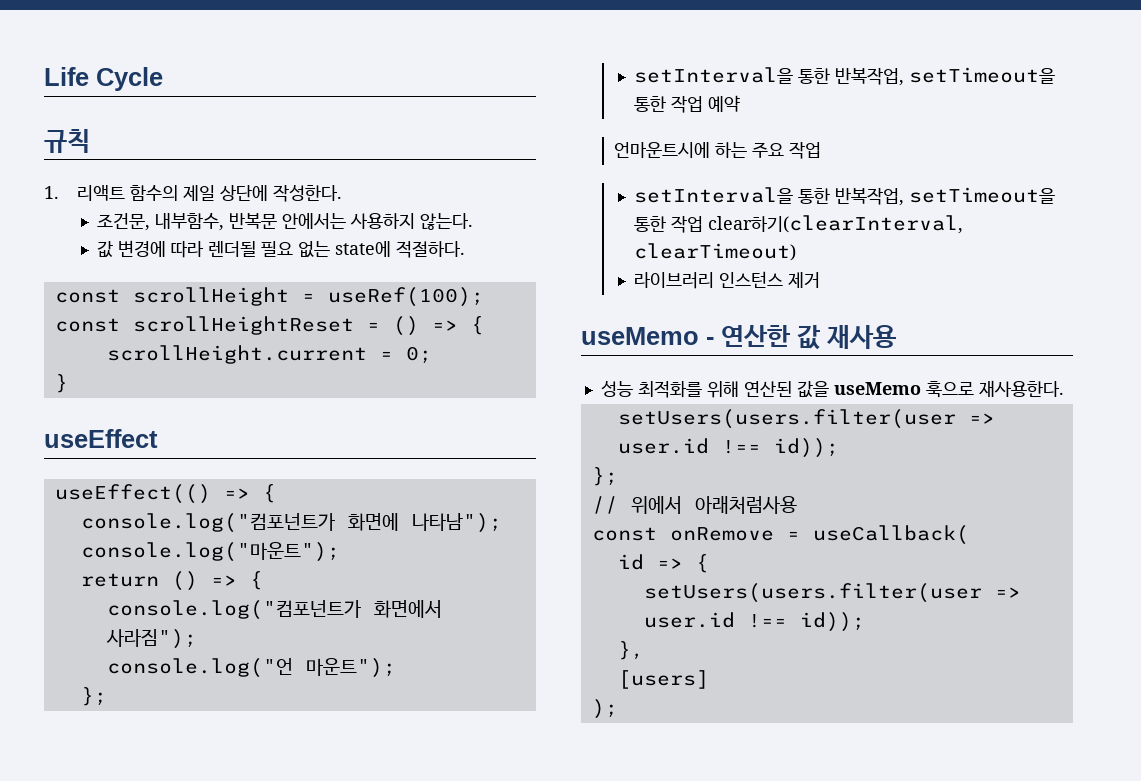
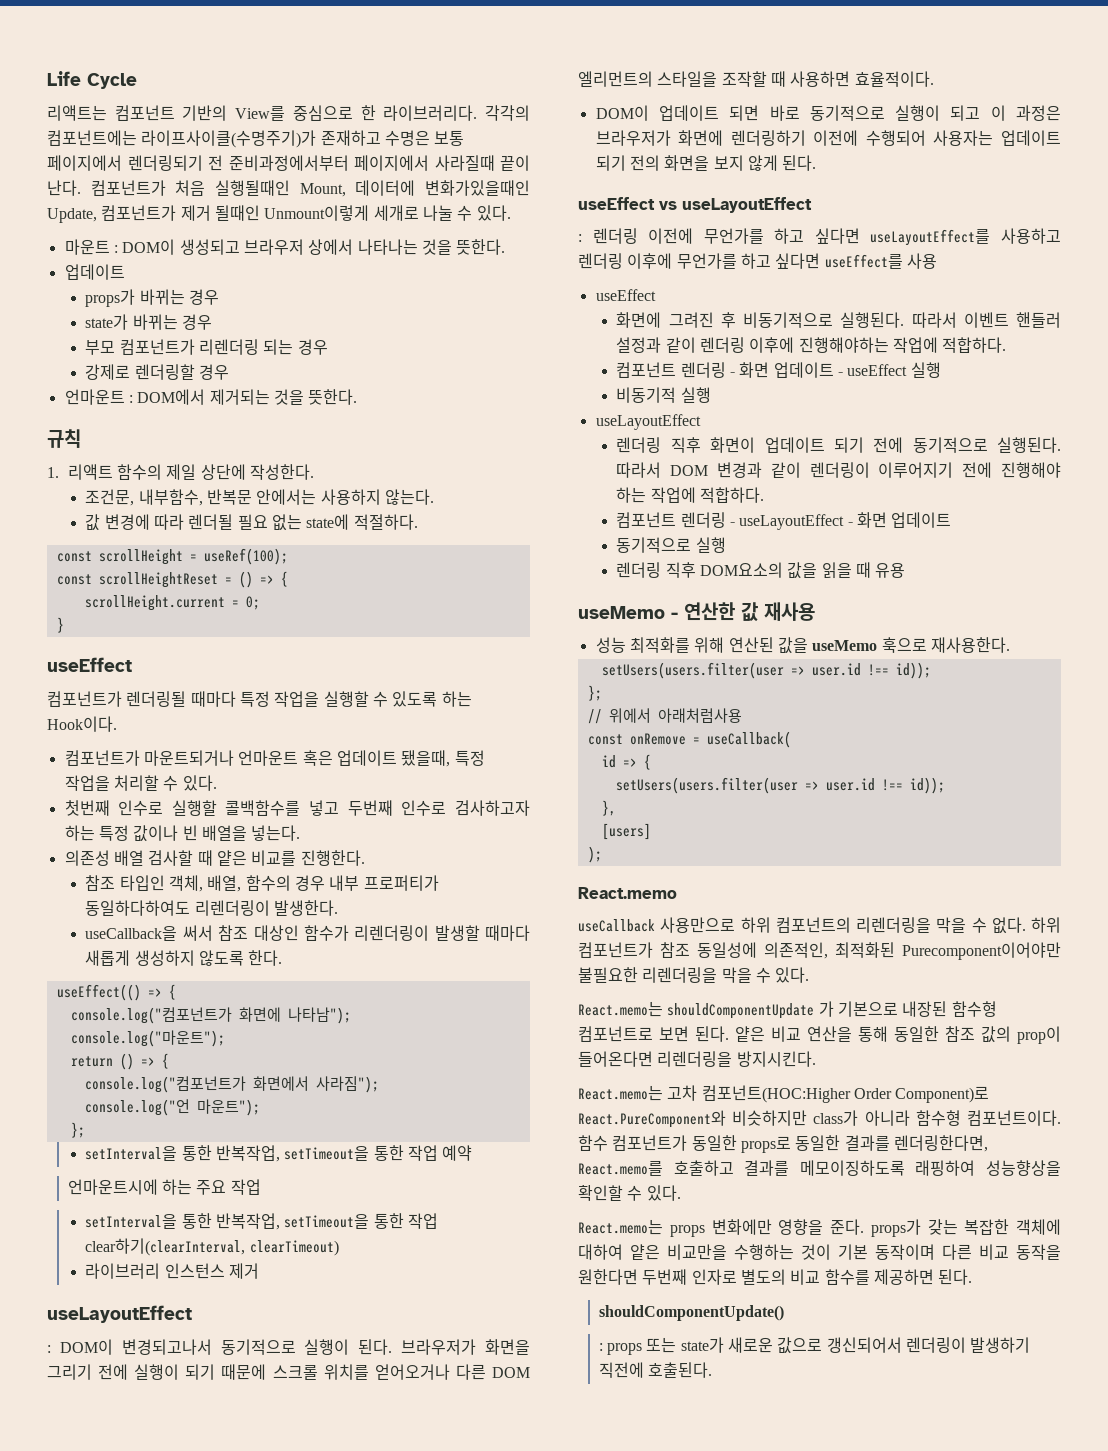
(163, 79) none -> [47,105,530,121] [47,130,465,148] [47,155,530,171] [47,180,531,197] [47,205,511,223] [64,239,506,255] [64,264,125,280] [85,289,220,307] [85,314,213,330] [85,339,328,355] [85,364,230,380] [64,389,358,405] // 리액트는 컴포넌트 기반의 View를 중심으로 한 라이브러리다. 각각의 컴포넌트에는 라이프사이클(수명주기)가 존재하고 수명은 보통 페이지에서 렌더링되기 전 준비과정에서부터 페이지에서 사라질때 끝이 난다. 컴포넌트가 처음 실행될때인 Mount, 데이터에 변화가있을때인 Update, 컴포넌트가 제거 될때인 Unmount이렇게 세개로 나눌 수 있다. // 마운트 : DOM이 생성되고 브라우저 상에서 나타나는 것을 뜻한다. // 업데이트 // props가 바뀌는 경우 // state가 바뀌는 경우 // 부모 컴포넌트가 리렌더링 되는 경우 // 강제로 렌더링할 경우 // 언마운트 : DOM에서 제거되는 것을 뜻한다.
(158, 438) none -> [47,691,472,707] [47,716,117,732] [64,750,485,767] [64,775,217,791] [64,800,530,816] [64,825,301,842] [64,850,365,866] [85,875,439,892] [85,900,339,916] [85,925,530,941] [85,950,283,966] // 컴포넌트가 렌더링될 때마다 특정 작업을 실행할 수 있도록 하는 Hook이다. // 컴포넌트가 마운트되거나 언마운트 혹은 업데이트 됐을때, 특정 작업을 처리할 수 있다. // 첫번째 인수로 실행할 콜백함수를 넣고 두번째 인수로 검사하고자 하는 특정 값이나 빈 배열을 넣는다. // 의존성 배열 검사할 때 얕은 비교를 진행한다. // 참조 타입인 객체, 배열, 함수의 경우 내부 프로퍼티가 동일하다하여도 리렌더링이 발생한다. // useCallback을 써서 참조 대상인 함수가 리렌더링이 발생할 때마다 새롭게 생성하지 않도록 한다.
(820, 280) none -> [47,1305,192,1323] [47,1339,530,1355] [47,1364,530,1380] [578,71,934,87] [595,105,1061,121] [595,130,1061,146] [595,155,817,171] [578,197,812,213] [578,228,1061,246] [578,253,937,269] [595,289,656,301] [616,312,1061,328] [616,337,1007,353] [616,362,941,378] [616,387,711,403] [595,414,701,430] [616,437,1061,453] [616,462,1061,478] [616,487,765,503] [616,512,952,530] [616,537,726,553] [616,562,906,579] // useLayoutEffect // : DOM이 변경되고나서 동기적으로 실행이 된다. 브라우저가 화면을 그리기 전에 실행이 되기 때문에 스크롤 위치를 얻어오거나 다른 DOM 엘리먼트의 스타일을 조작할 때 사용하면 효율적이다. // DOM이 업데이트 되면 바로 동기적으로 실행이 되고 이 과정은 브라우저가 화면에 렌더링하기 이전에 수행되어 사용자는 업데이트 되기 전의 화면을 보지 않게 된다. // useEffect vs useLayoutEffect // : 렌더링 이전에 무언가를 하고 싶다면 useLayoutEffect를 사용하고 렌더링 이후에 무언가를 하고 싶다면 useEffect를 사용 // useEffect // 화면에 그려진 후 비동기적으로 실행된다. 따라서 이벤트 핸들러 설정과 같이 렌더링 이후에 진행해야하는 작업에 적합하다. // 컴포넌트 렌더링 - 화면 업데이트 - useEffect 실행 // 비동기적 실행 // useLayoutEffect // 렌더링 직후 화면이 업데이트 되기 전에 동기적으로 실행된다. 따라서 DOM 변경과 같이 렌더링이 이루어지기 전에 진행해야 하는 작업에 적합하다. // 컴포넌트 렌더링 - useLayoutEffect - 화면 업데이트 // 동기적으로 실행 // 렌더링 직후 DOM요소의 값을 읽을 때 유용
(618, 709) none -> [578,887,677,899] [578,917,1061,934] [578,942,1061,960] [578,967,810,983] [578,1001,997,1019] [578,1026,1061,1044] [578,1051,816,1067] [578,1085,990,1103] [578,1110,1061,1128] [578,1135,988,1153] [578,1160,1061,1176] [578,1185,681,1201] [578,1219,1061,1237] [578,1244,1061,1260] [578,1269,973,1285] [598,1305,784,1321] [598,1337,1031,1355] [598,1362,713,1378] // React.memo // useCallback 사용만으로 하위 컴포넌트의 리렌더링을 막을 수 없다. 하위 컴포넌트가 참조 동일성에 의존적인, 최적화된 Purecomponent이어야만 불필요한 리렌더링을 막을 수 있다. // React.memo는 shouldComponentUpdate 가 기본으로 내장된 함수형 컴포넌트로 보면 된다. 얕은 비교 연산을 통해 동일한 참조 값의 prop이 들어온다면 리렌더링을 방지시킨다. // React.memo는 고차 컴포넌트(HOC:Higher Order Component)로 React.PureComponent와 비슷하지만 class가 아니라 함수형 컴포넌트이다. 함수 컴포넌트가 동일한 props로 동일한 결과를 렌더링한다면, React.memo를 호출하고 결과를 메모이징하도록 래핑하여 성능향상을 확인할 수 있다. // React.memo는 props 변화에만 영향을 준다. props가 갖는 복잡한 객체에 대하여 얕은 비교만을 수행하는 것이 기본 동작이며 다른 비교 동작을 원한다면 두번째 인자로 별도의 비교 함수를 제공하면 된다. // shouldComponentUpdate() // : props 또는 state가 새로운 값으로 갱신되어서 렌더링이 발생하기 직전에 호출된다.

